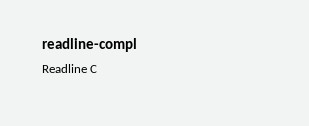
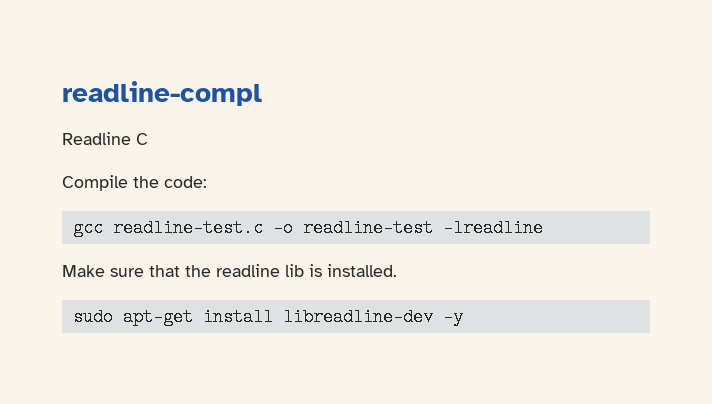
(98, 69) none -> [62,175,207,191] [72,219,543,237] [62,264,397,277] [72,308,463,326] // Compile the code: // gcc readline-test.c -o readline-test -lreadline // Make sure that the readline lib is installed. // sudo apt-get install libreadline-dev -y

